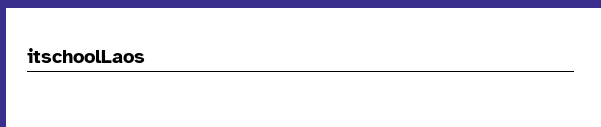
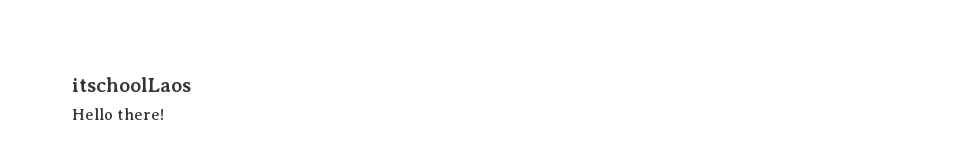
(145, 55) none -> [72,108,165,120] // Hello there!

